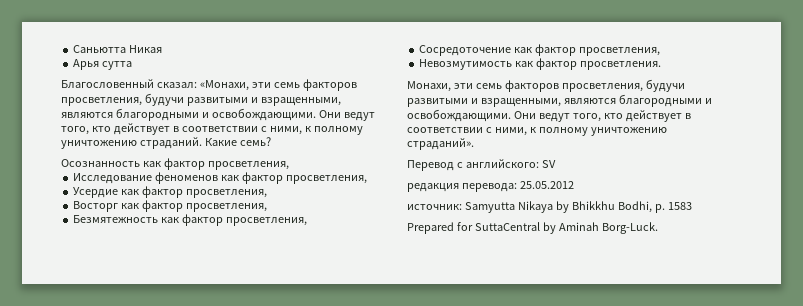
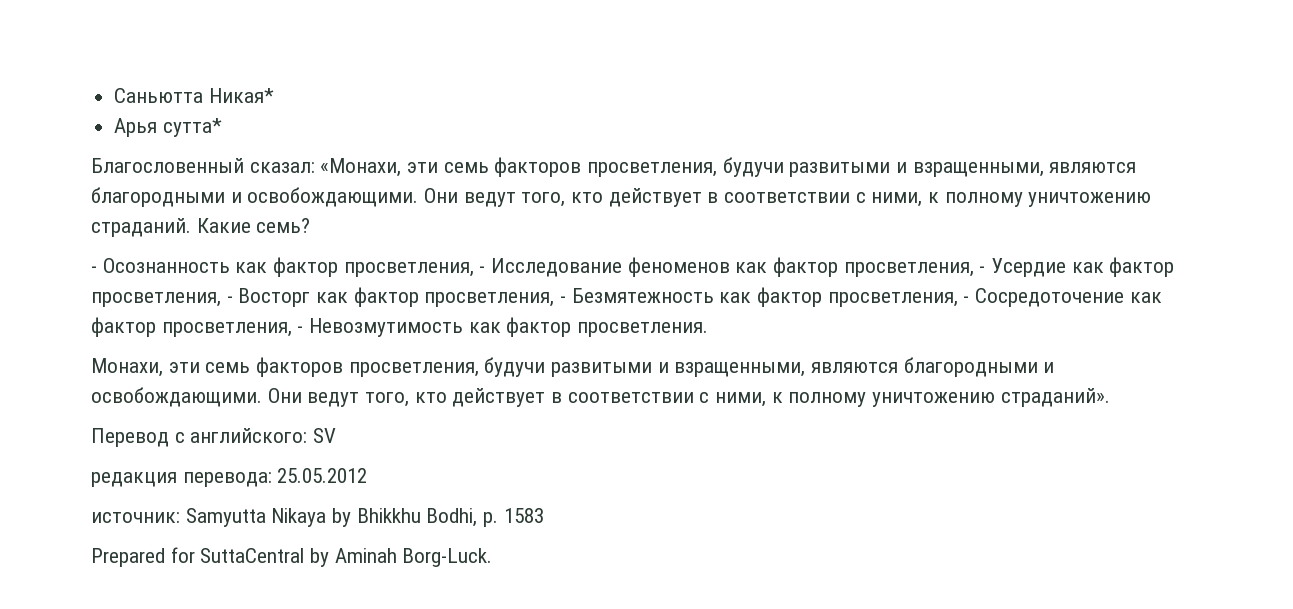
[129,45,163,53] Никая -> [208,88,274,103] Никая*
[102,61,133,70] сутта -> [162,118,222,137] сутта*
(271, 141) none -> [91,266,97,273] -
(289, 165) // -> [479,266,486,273] -
(367, 179) // -> [979,266,986,273] -
(268, 193) // -> [226,296,233,303] -
(268, 207) // -> [560,296,567,303] -
(308, 221) // -> [963,296,970,303] -
(661, 51) // -> [297,326,304,333] -

